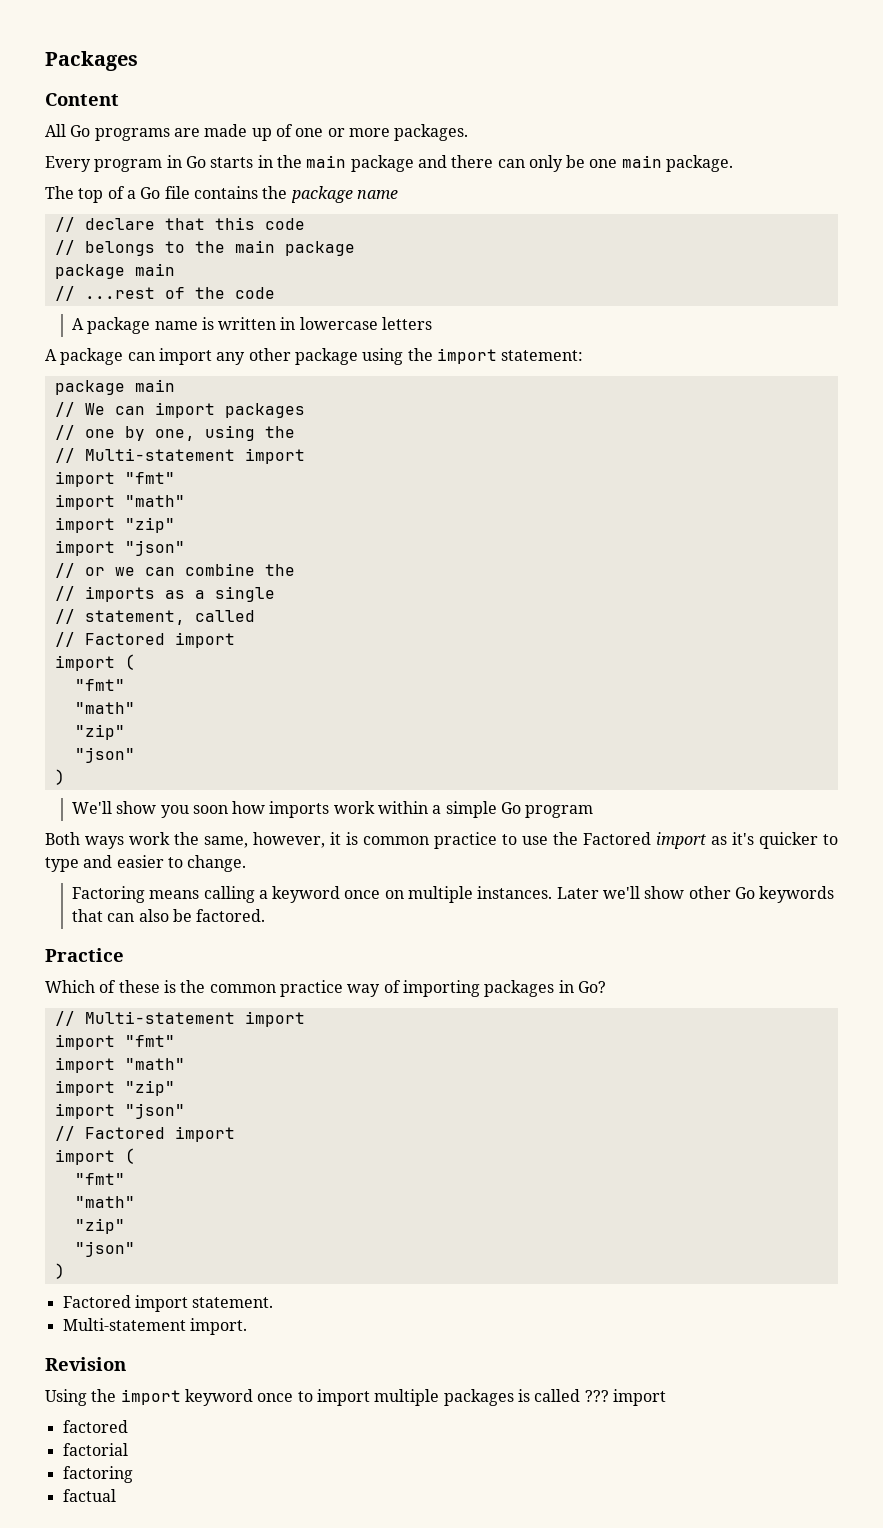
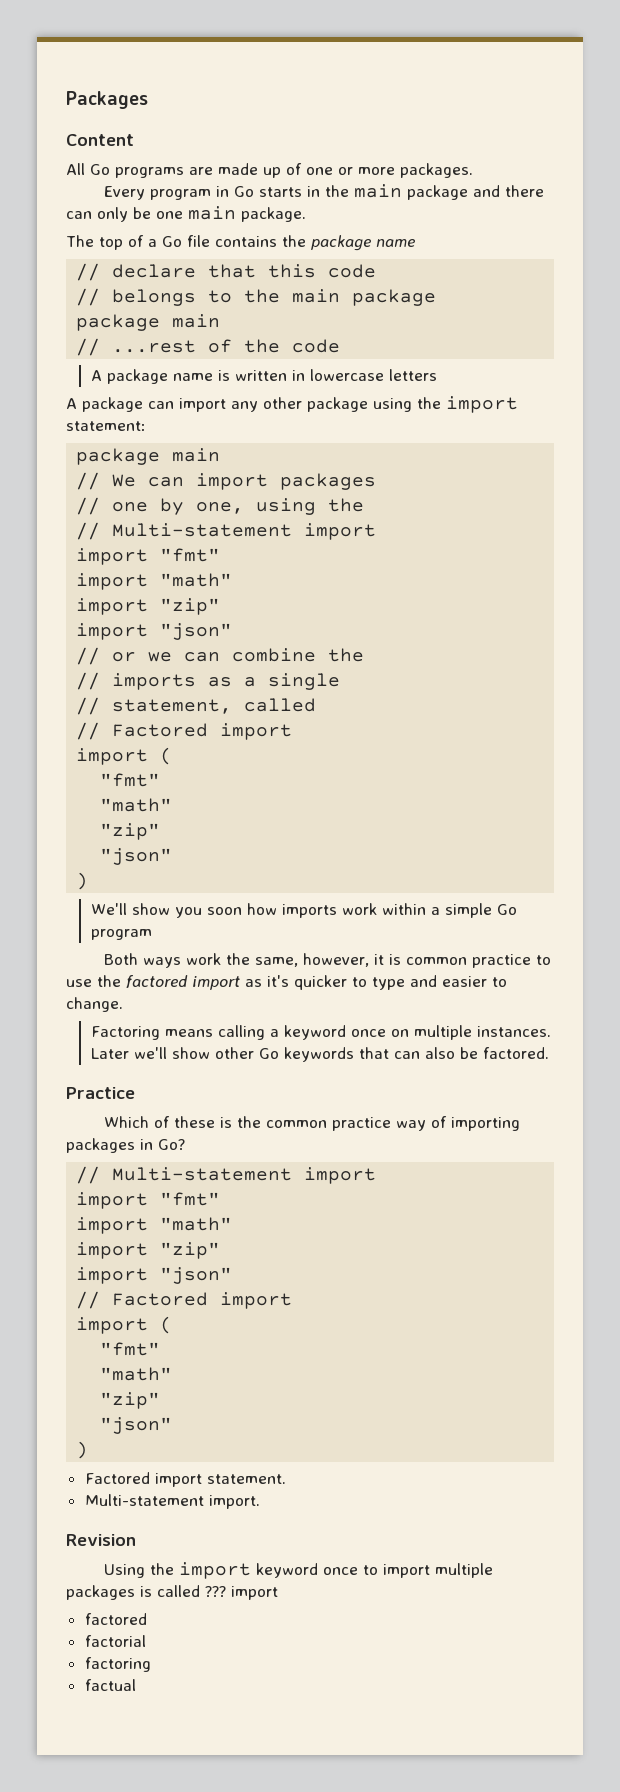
[583,832,651,845] Factored -> [126,975,188,988] factored

